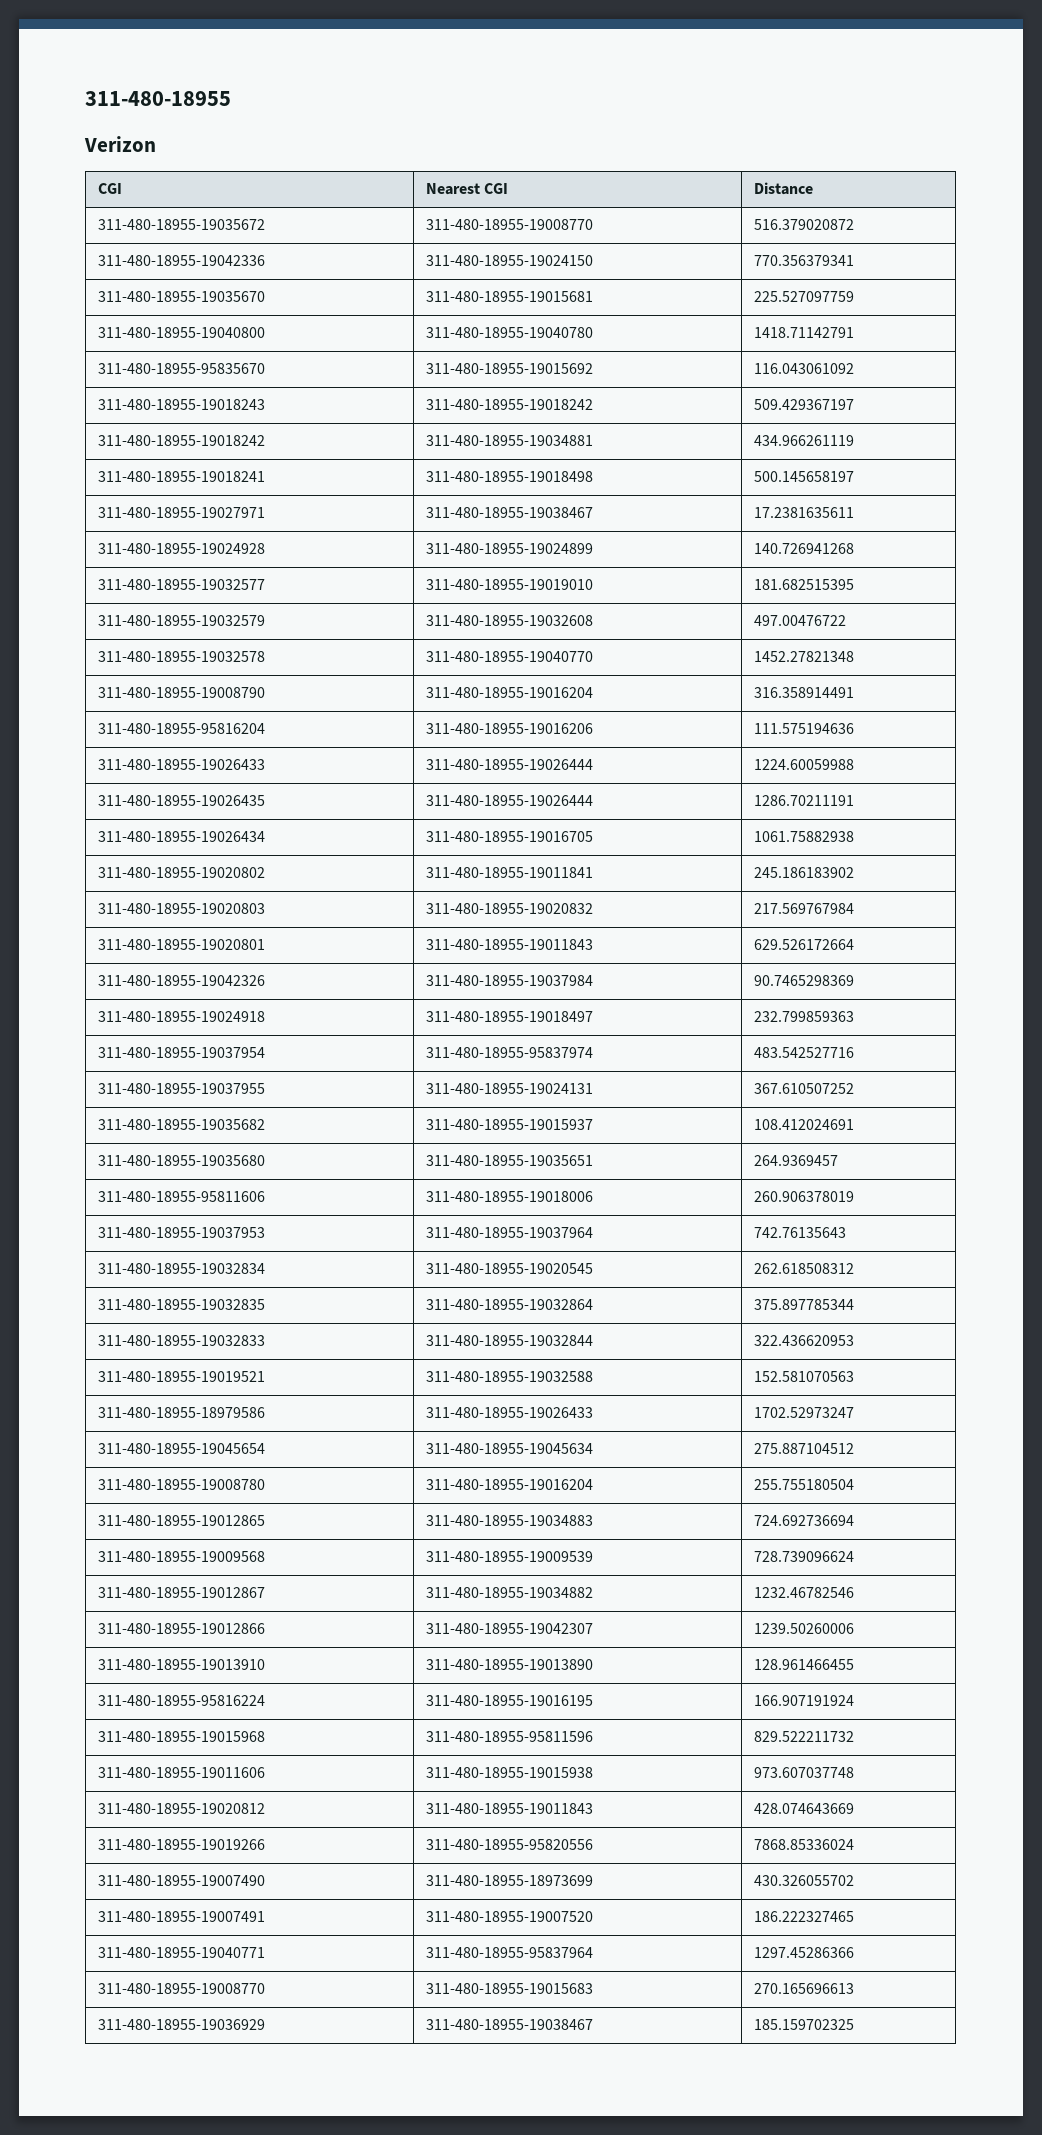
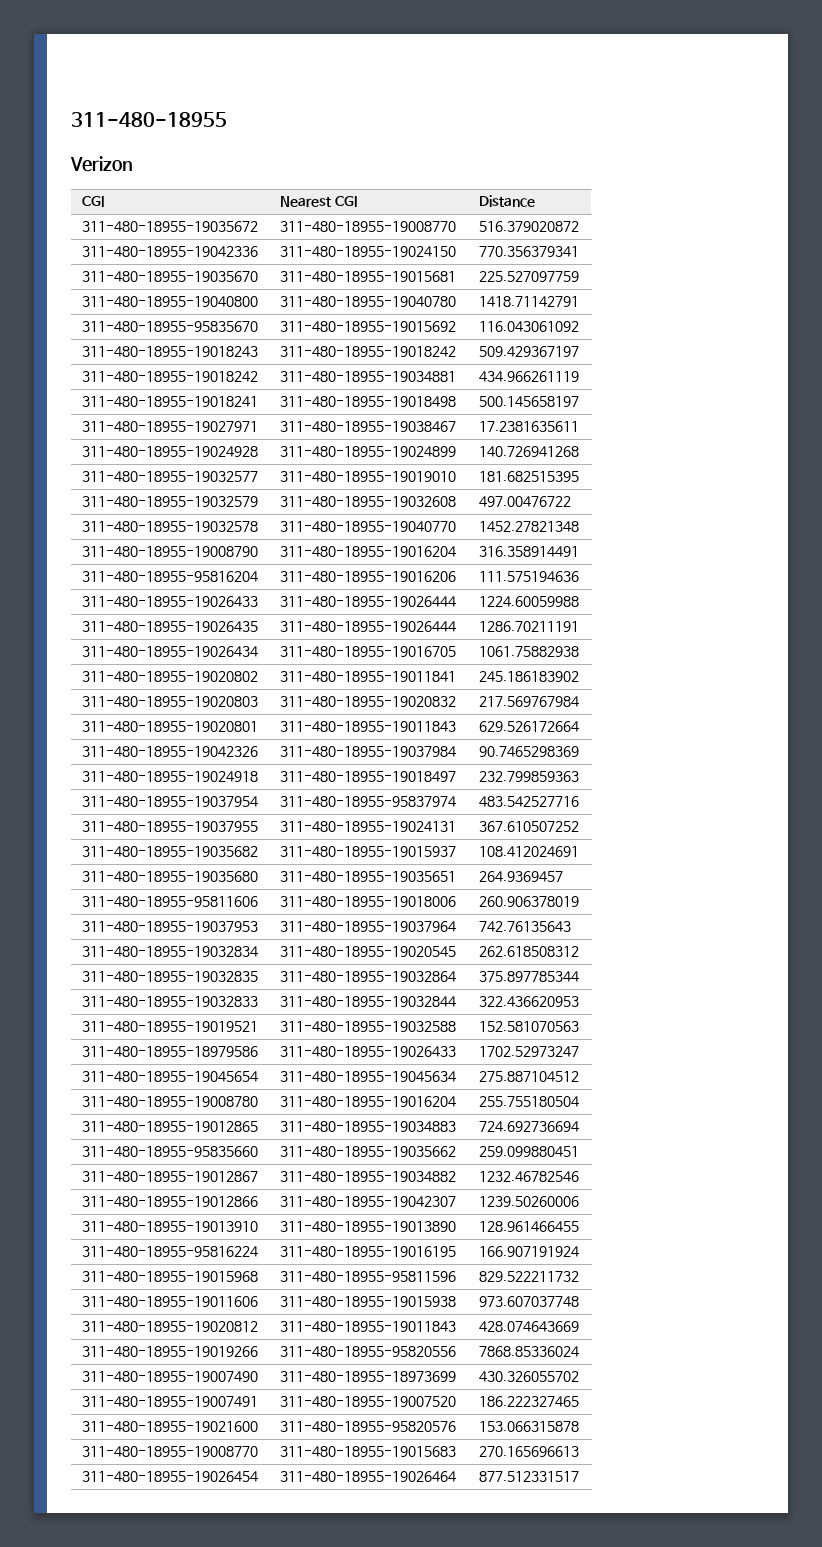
[98,1551,266,1562] [426,1551,594,1562] [754,1551,855,1562] 311-480-18955-19009568 | 311-480-18955-19009539 | 728.739096624 -> [81,1146,258,1157] [279,1146,456,1157] [478,1146,579,1157] 311-480-18955-95835660 | 311-480-18955-19035662 | 259.099880451
[98,1947,266,1958] [426,1947,594,1958] [754,1947,855,1958] 311-480-18955-19040771 | 311-480-18955-95837964 | 1297.45286366 -> [81,1421,258,1432] [279,1421,456,1432] [478,1421,579,1432] 311-480-18955-19021600 | 311-480-18955-95820576 | 153.066315878
[98,2019,266,2030] [426,2019,594,2030] [754,2019,855,2030] 311-480-18955-19036929 | 311-480-18955-19038467 | 185.159702325 -> [81,1471,258,1482] [279,1471,456,1482] [478,1471,579,1482] 311-480-18955-19026454 | 311-480-18955-19026464 | 877.512331517

